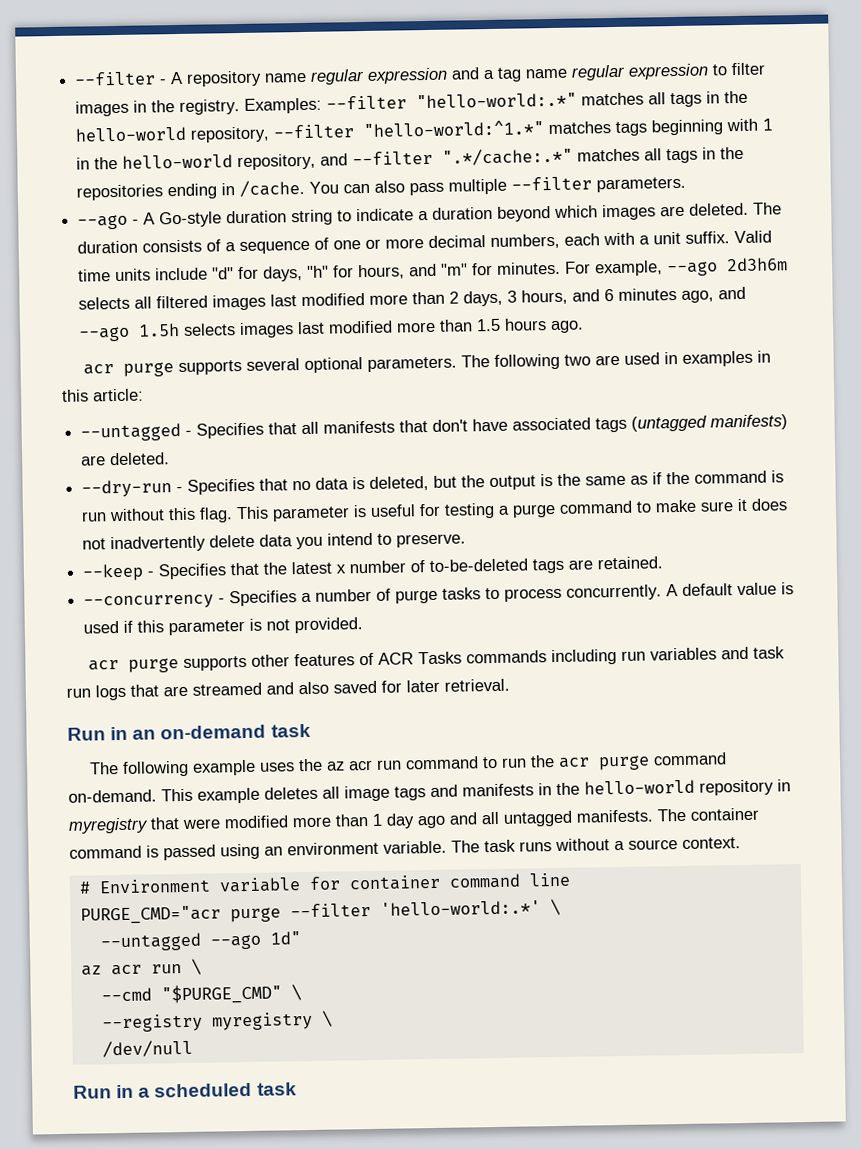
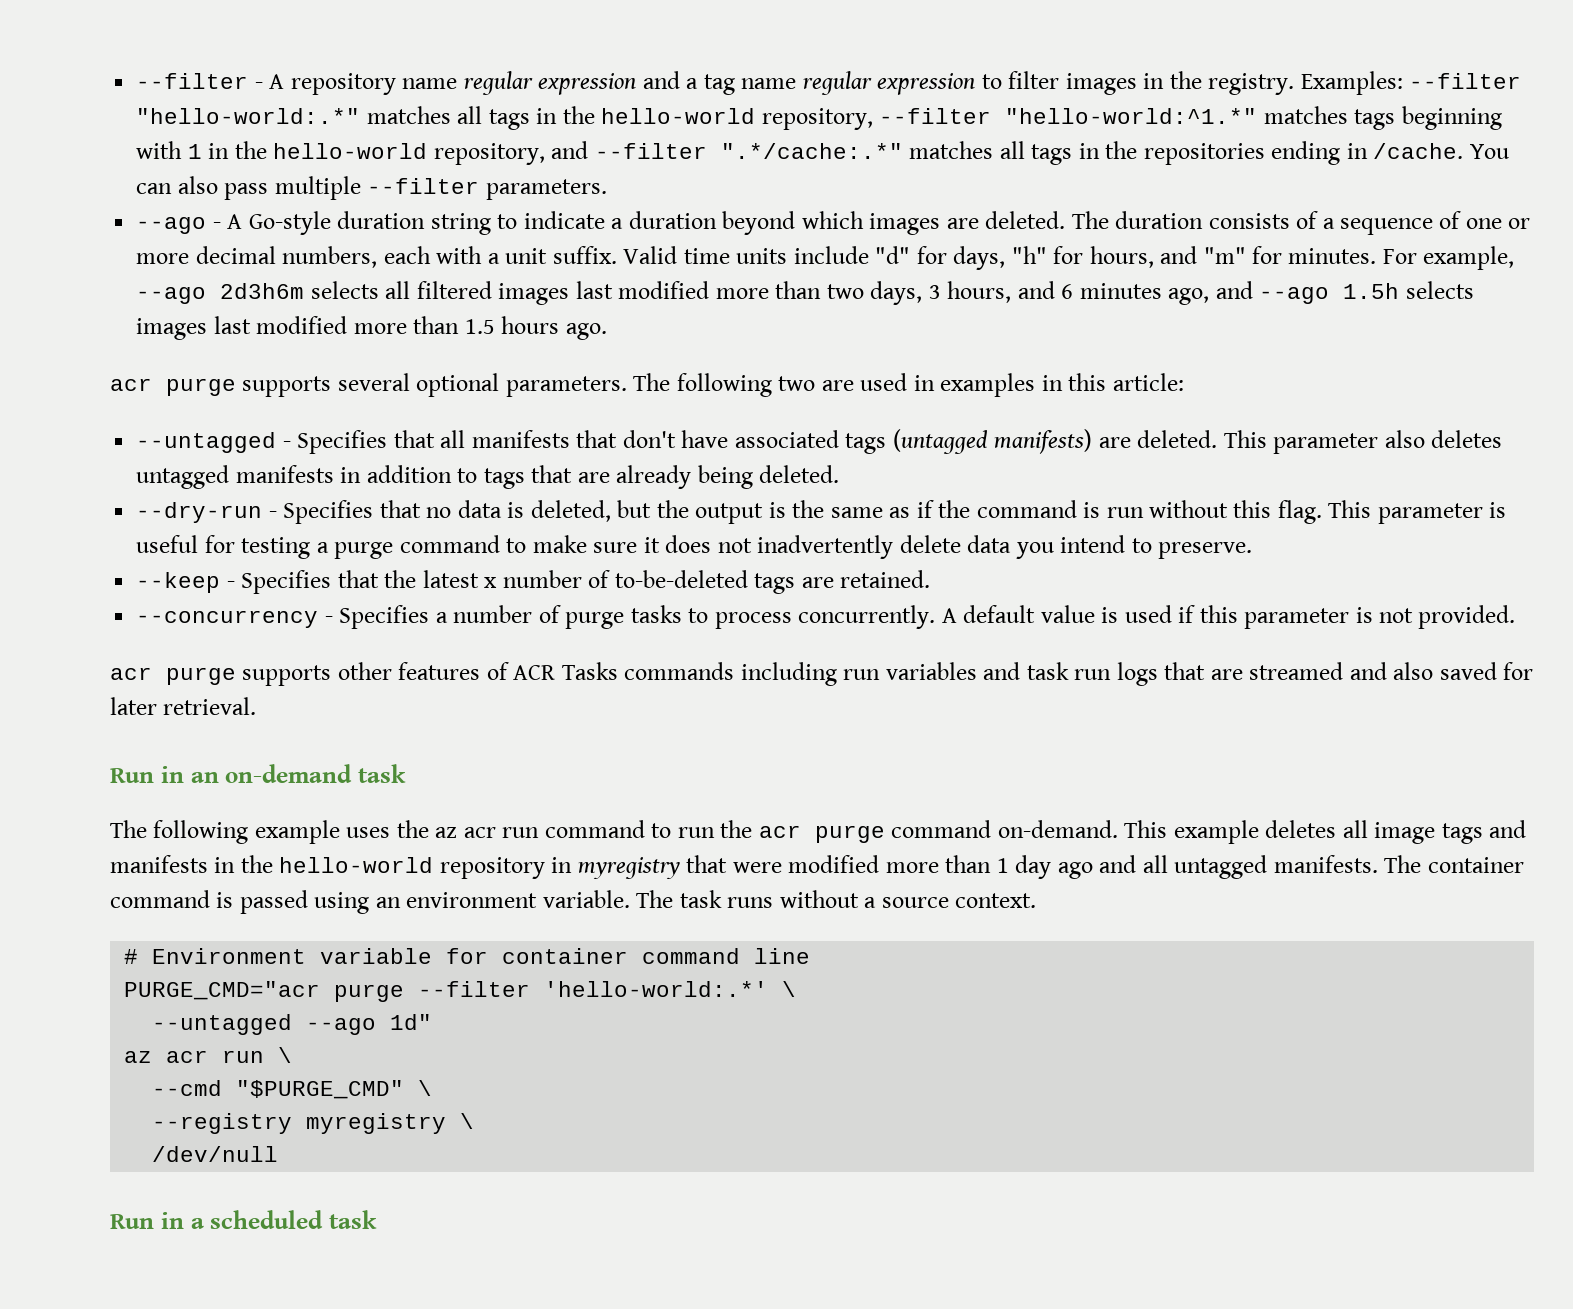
[449,291,460,304] 2 -> [826,284,864,299] two
(171, 459) none -> [1223,430,1503,454] [136,465,840,489] This parameter also deletes untagged manifests in addition to tags that are already being deleted.

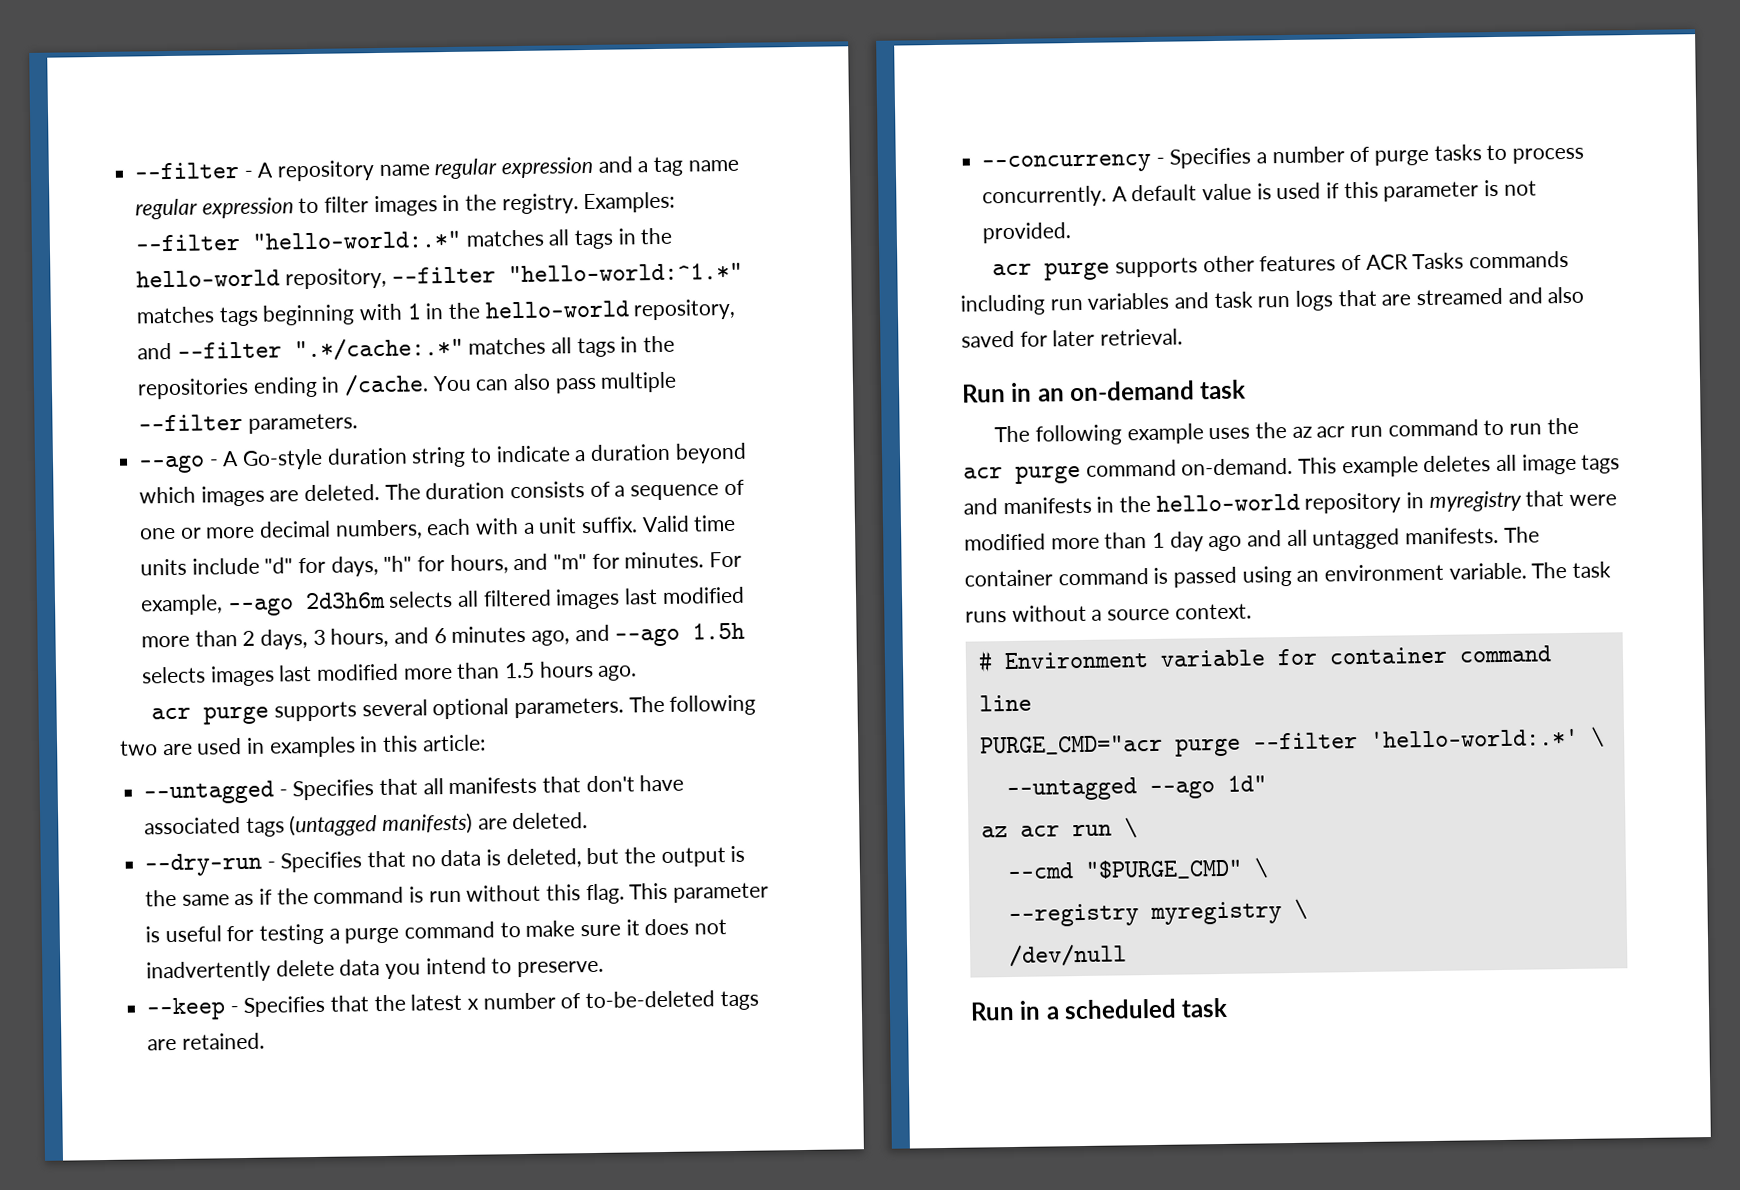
[826,284,864,299] two -> [242,630,256,646] 2
[1223,430,1503,454] [136,465,840,489] This parameter also deletes untagged manifests in addition to tags that are already being deleted. -> (589, 821) none

